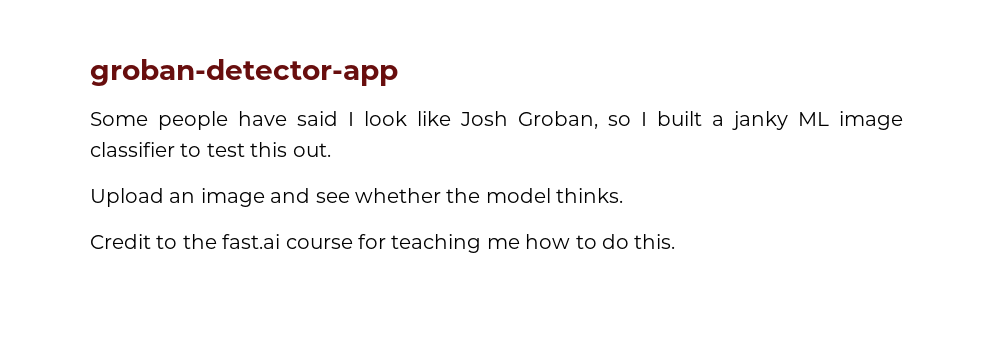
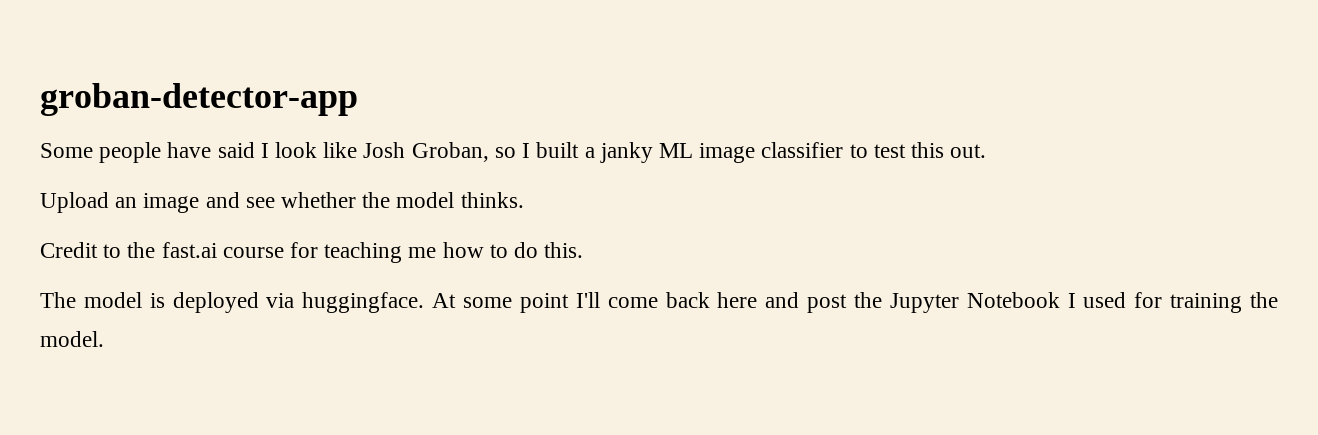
(676, 241) none -> [40,292,1278,313] [40,331,104,347] // The model is deployed via huggingface. At some point I'll come back here and post the Jupyter Notebook I used for training the model.

